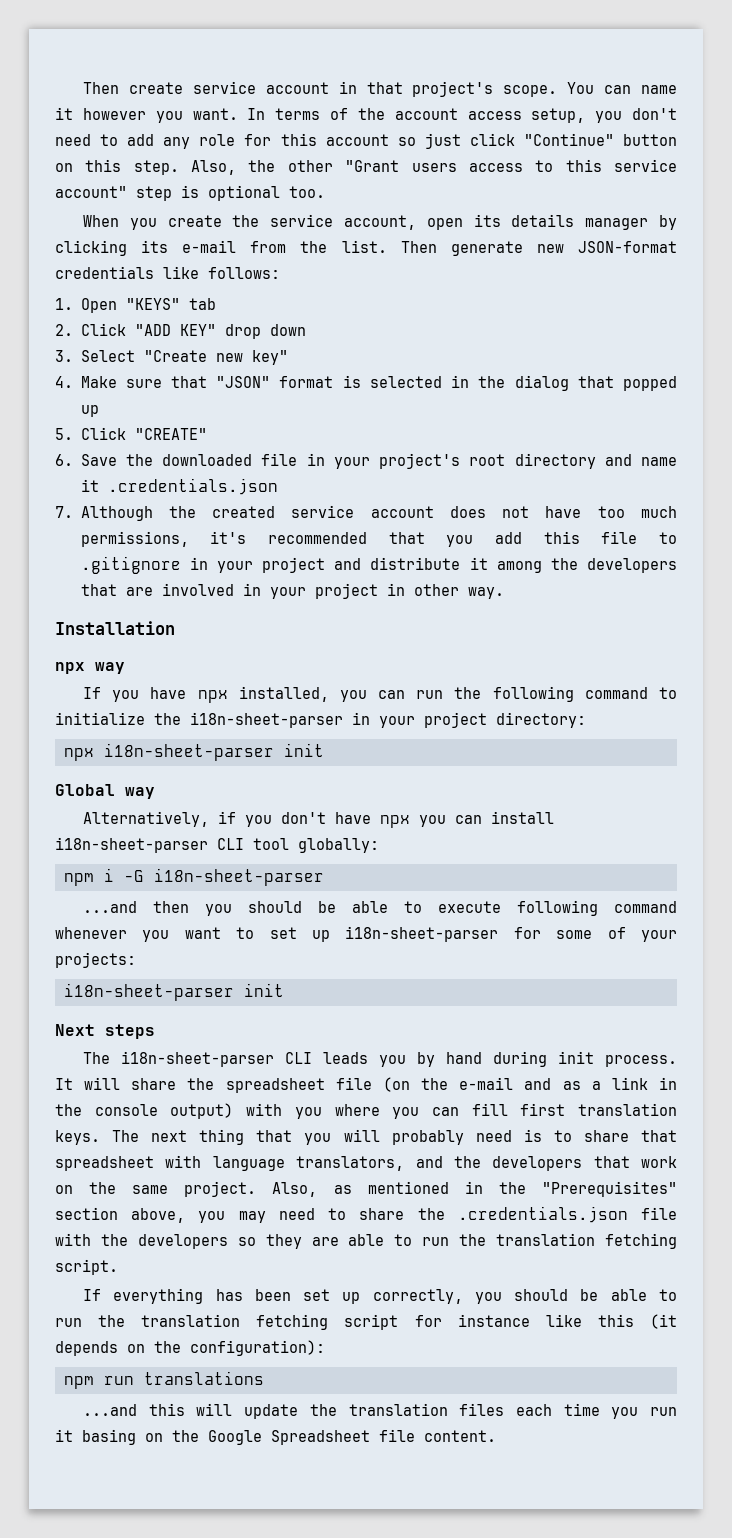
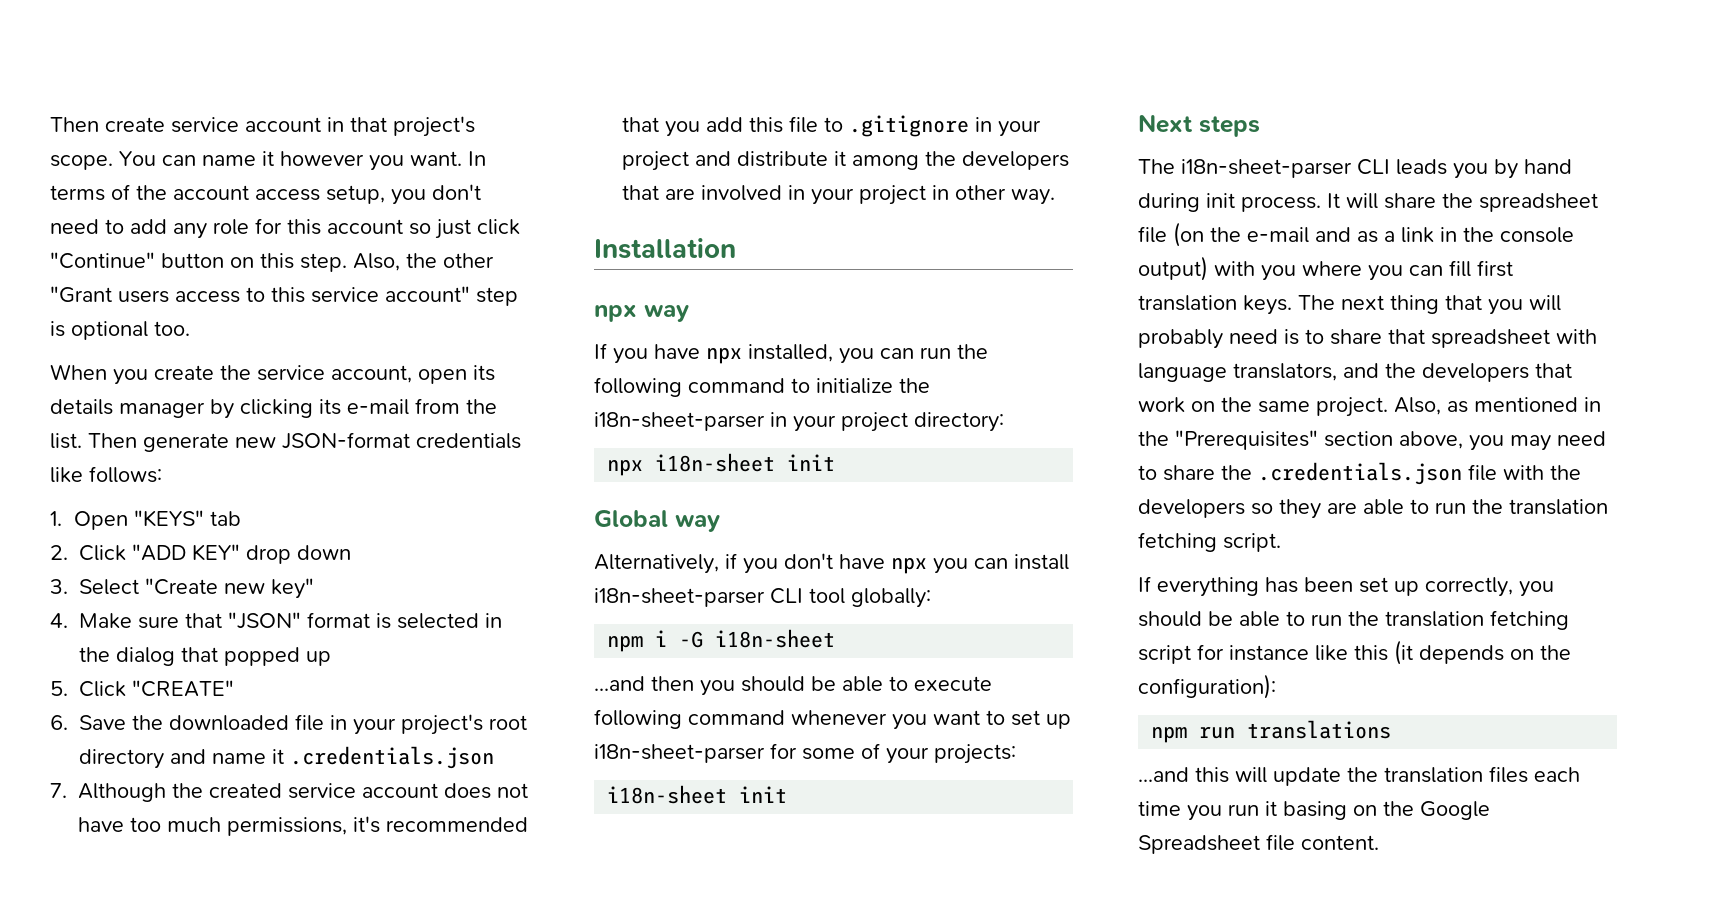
[104,743,274,761] i18n-sheet-parser -> [655,453,776,472] i18n-sheet
[154,868,324,886] i18n-sheet-parser -> [715,629,836,648] i18n-sheet
[64,983,234,1001] i18n-sheet-parser -> [607,785,728,804] i18n-sheet

